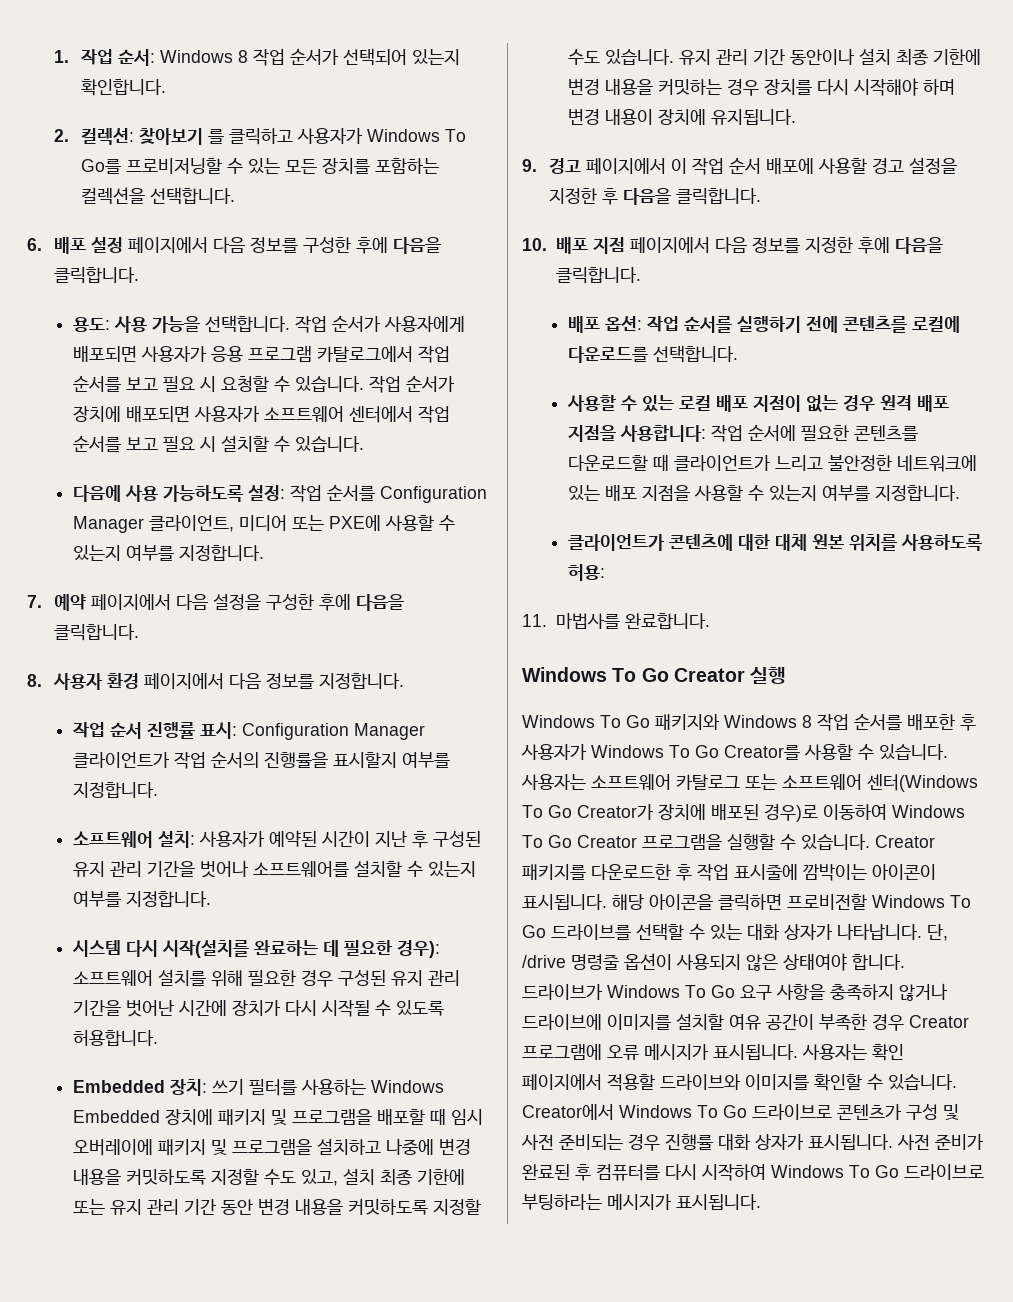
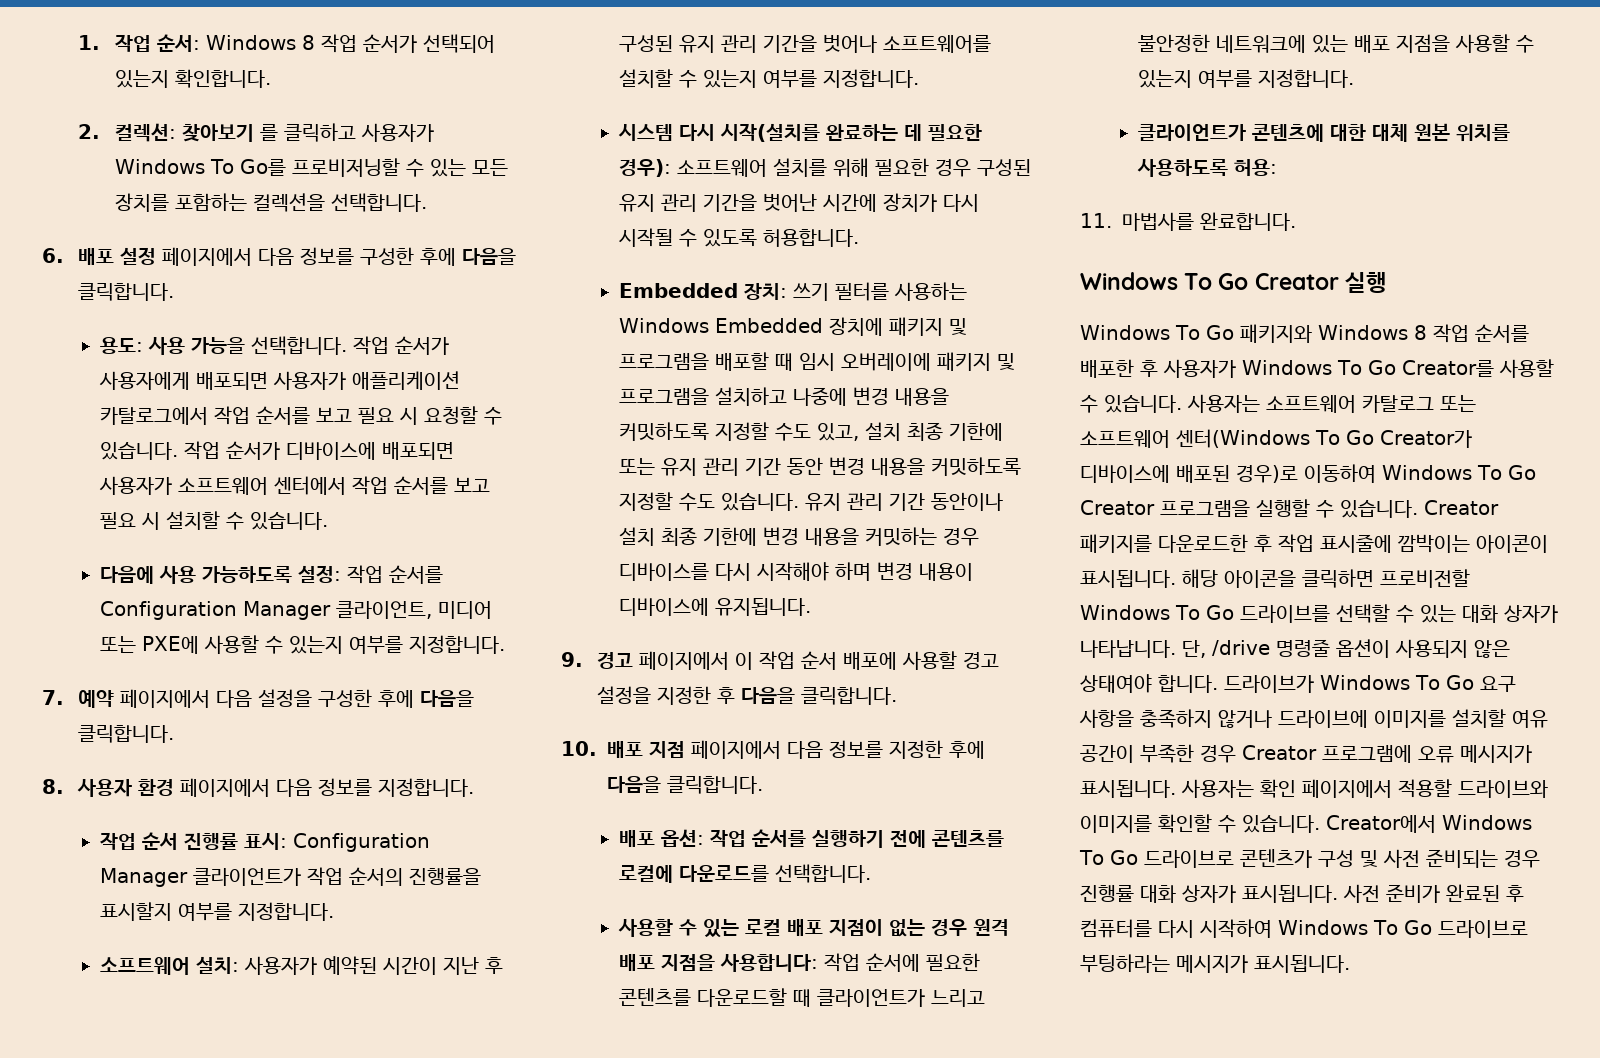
[211,346,313,362] 응용 프로그램 -> [352,371,461,390] 애플리케이션
[73,406,122,422] 장치에 -> [286,442,377,460] 디바이스에
[764,79,813,95] 장치를 -> [619,563,710,581] 디바이스를
[658,109,707,125] 장치에 -> [619,598,710,616] 디바이스에
[658,804,706,820] 장치에 -> [1080,465,1170,483] 디바이스에

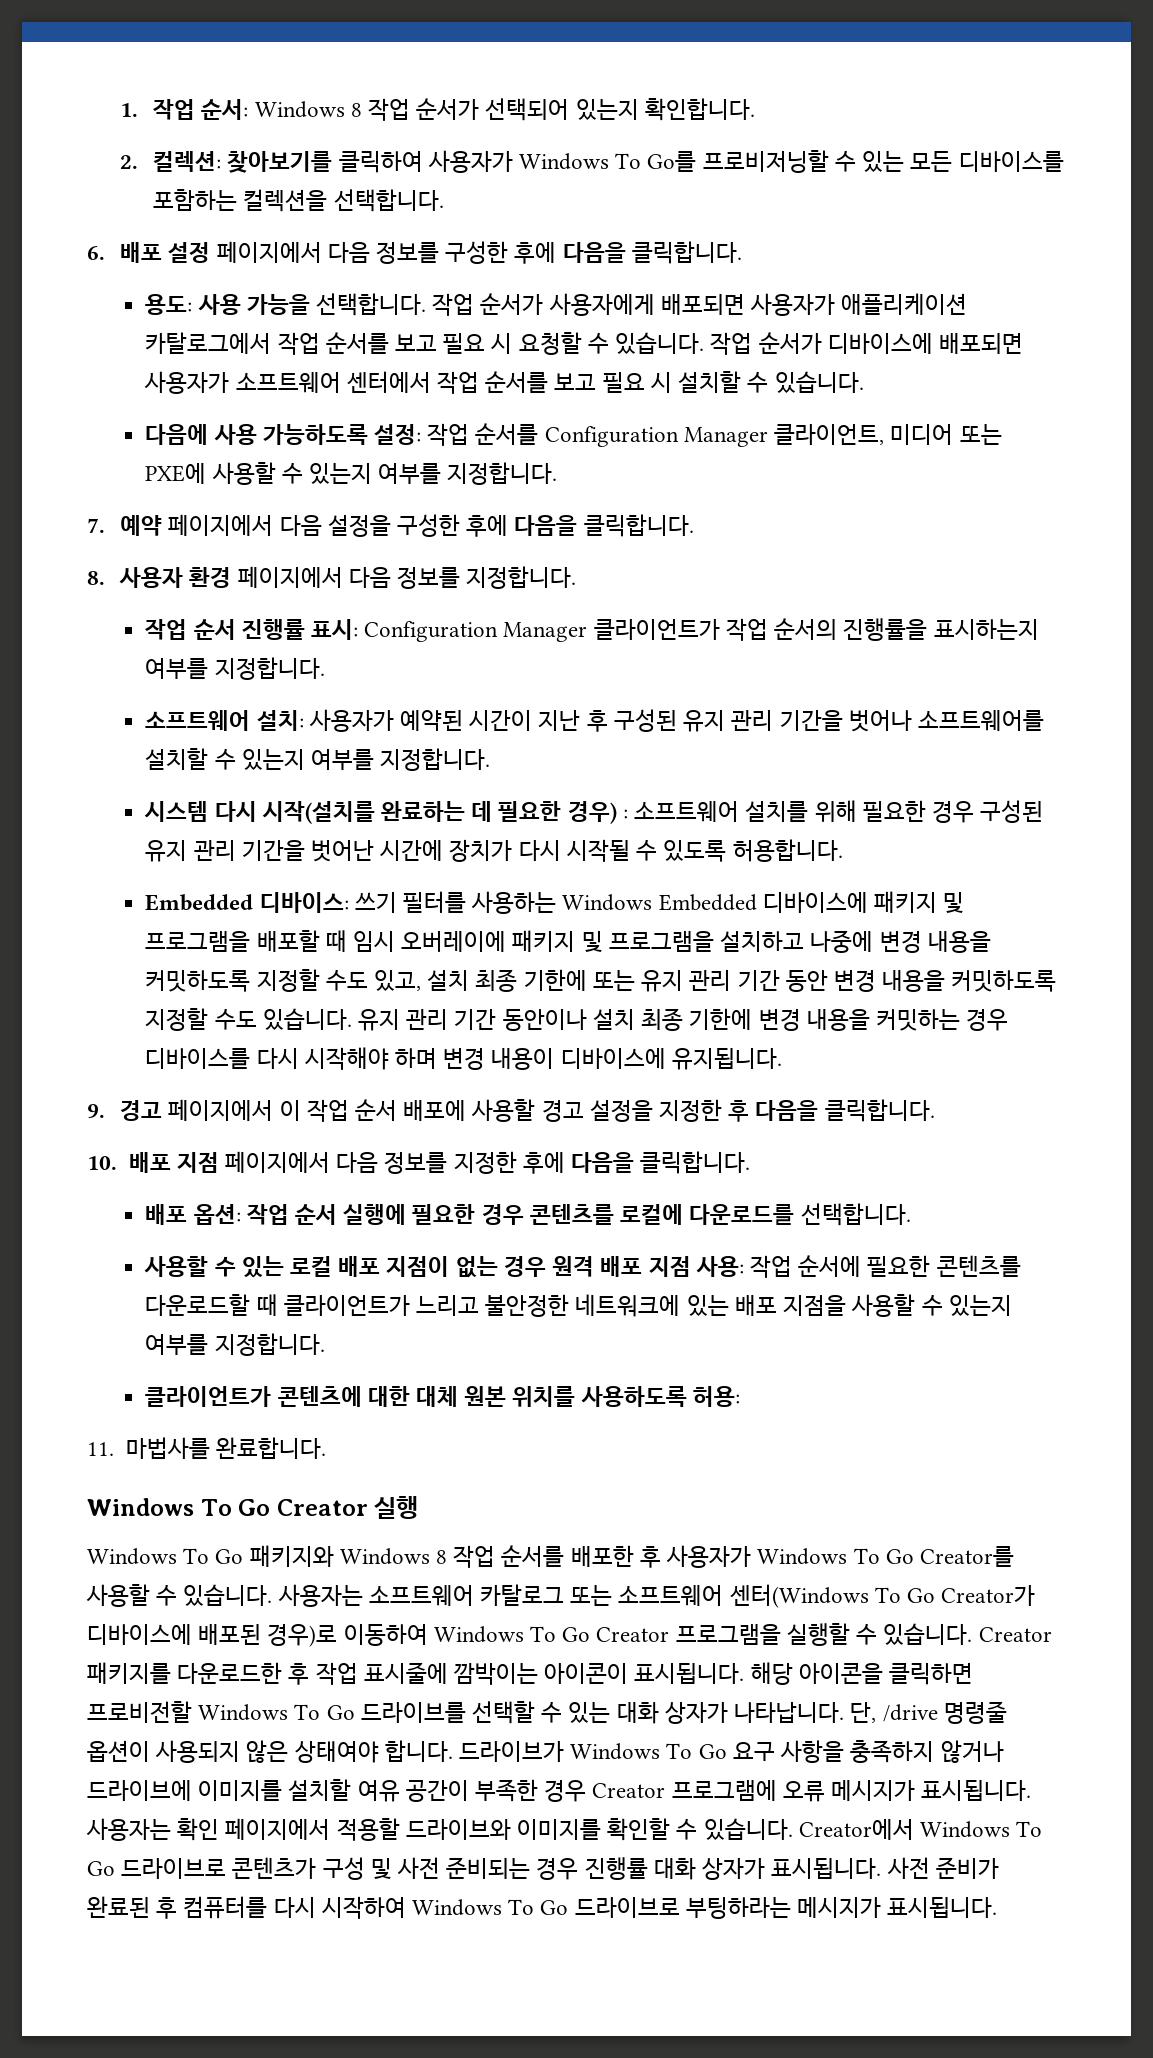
[181,123,356,142] 찾아보기 를 클릭하고 -> [227,151,423,173] 찾아보기를 클릭하여
[114,193,169,212] 장치를 -> [958,151,1064,172] 디바이스를
[100,902,173,921] 표시할지 -> [933,619,1039,640] 표시하는지
[619,159,672,177] 경우): -> [567,801,628,824] 경우) :
[744,283,788,300] 장치: -> [259,892,349,913] 디바이스:
[829,317,884,336] 장치에 -> [762,892,868,913] 디바이스에
[752,829,927,848] 순서를 실행하기 전에 -> [295,1204,524,1225] 순서 실행에 필요한 경우
[661,954,819,972] 지점을 사용합니다: -> [648,1256,744,1277] 지점 사용:

